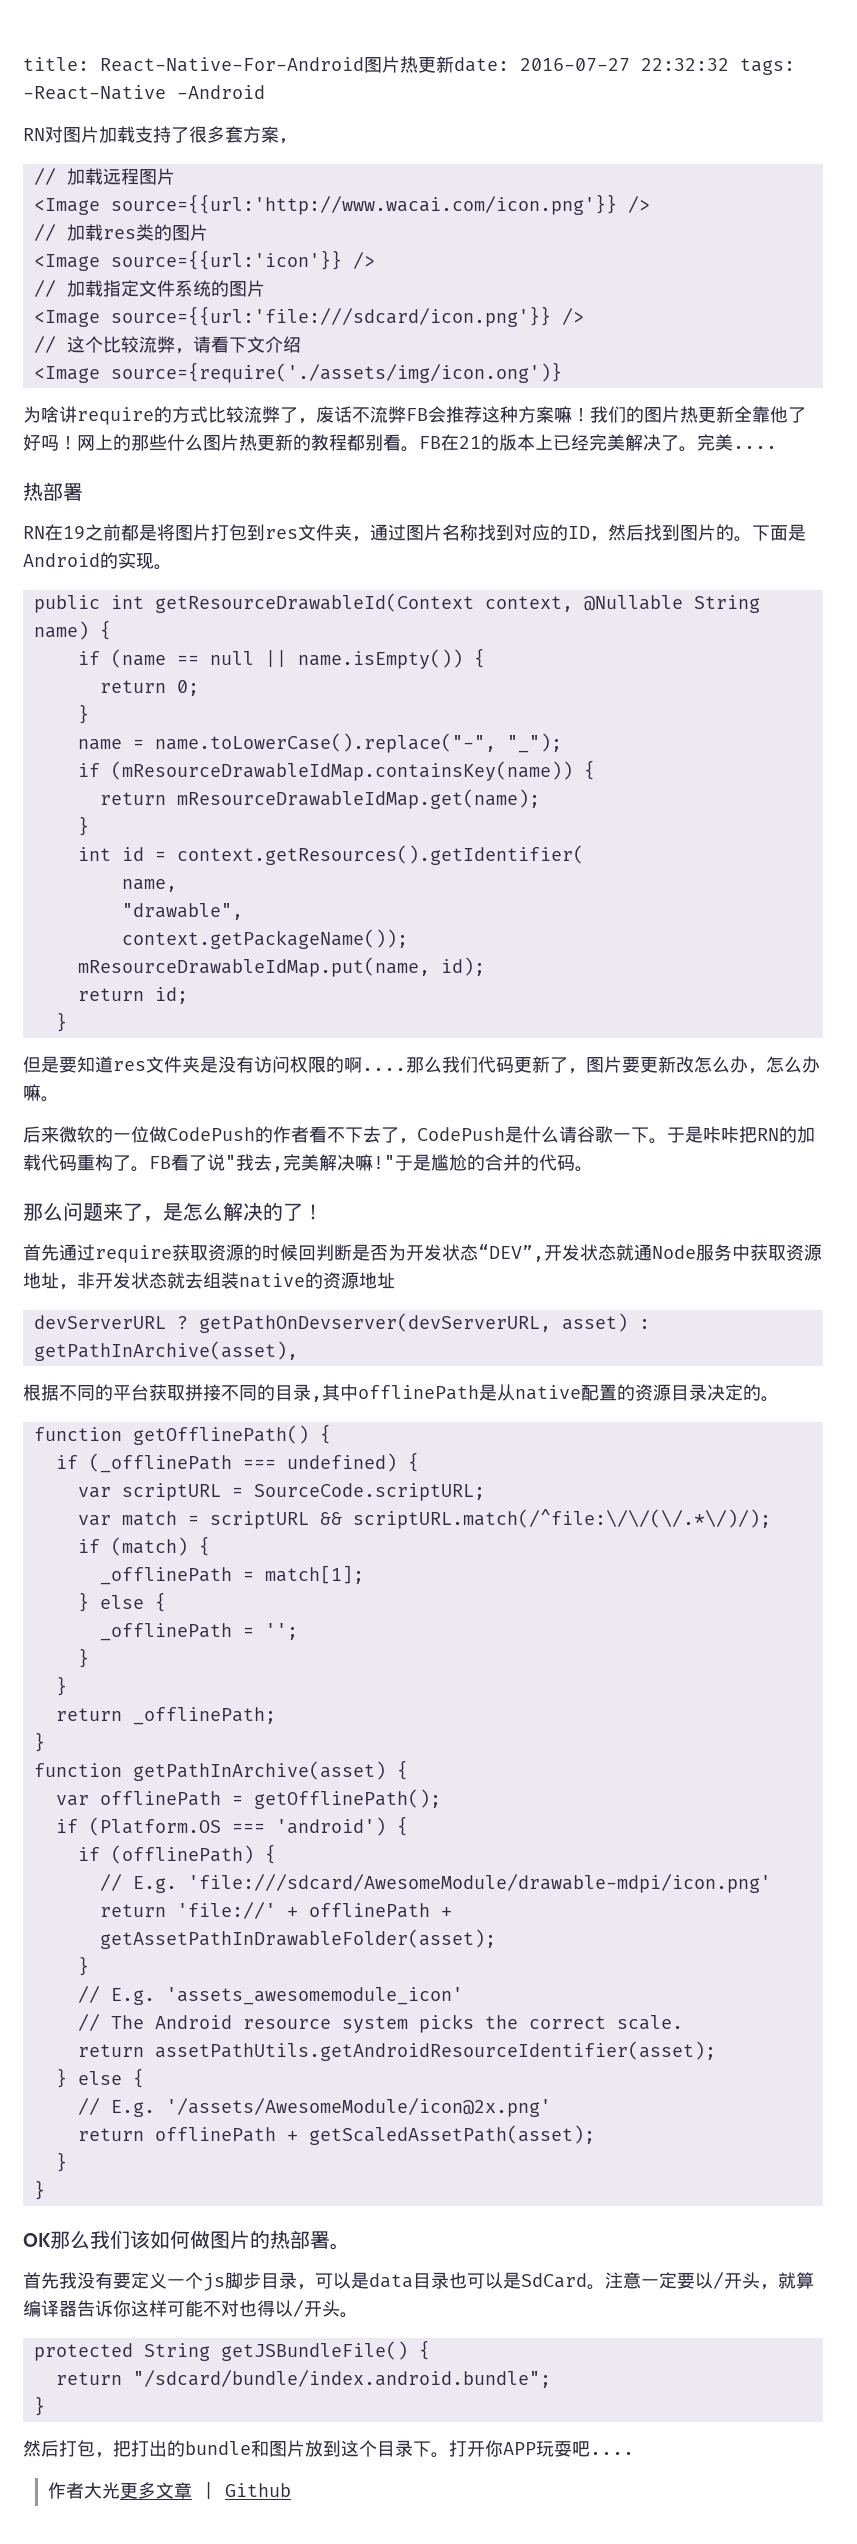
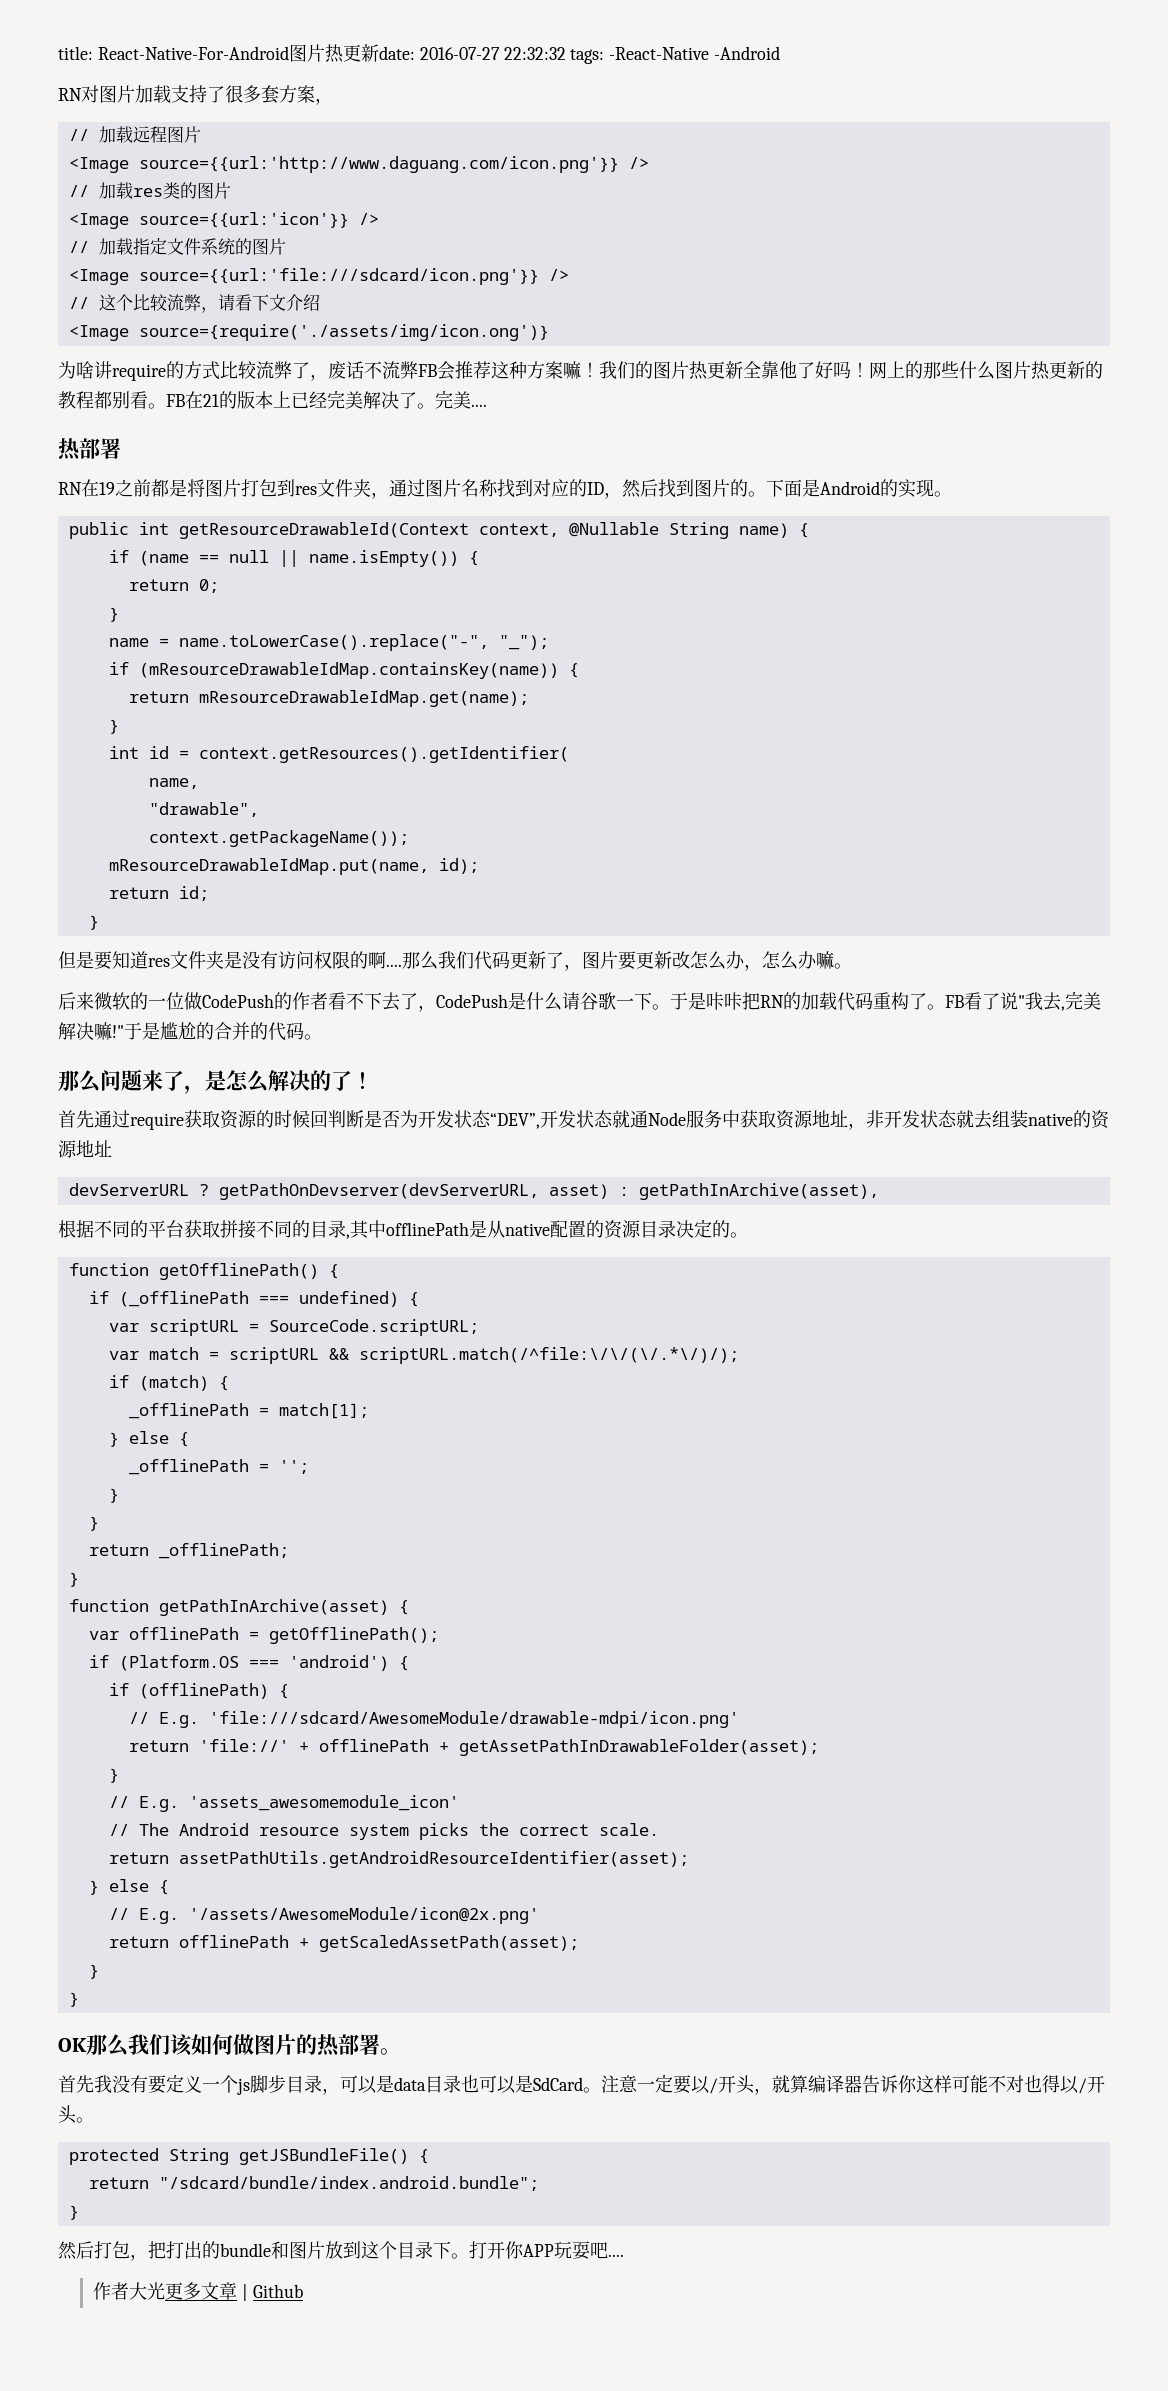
[110,194,617,215] source={{url:'http://www.wacai.com/icon.png'}} -> [138,156,619,173] source={{url:'http://www.daguang.com/icon.png'}}

